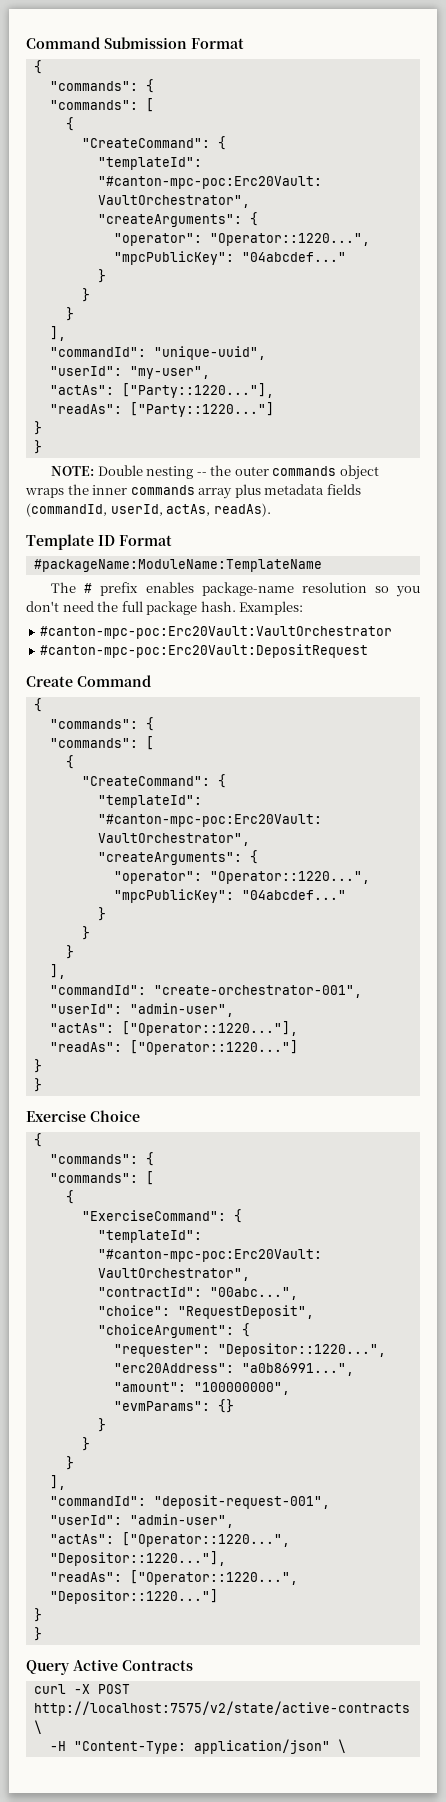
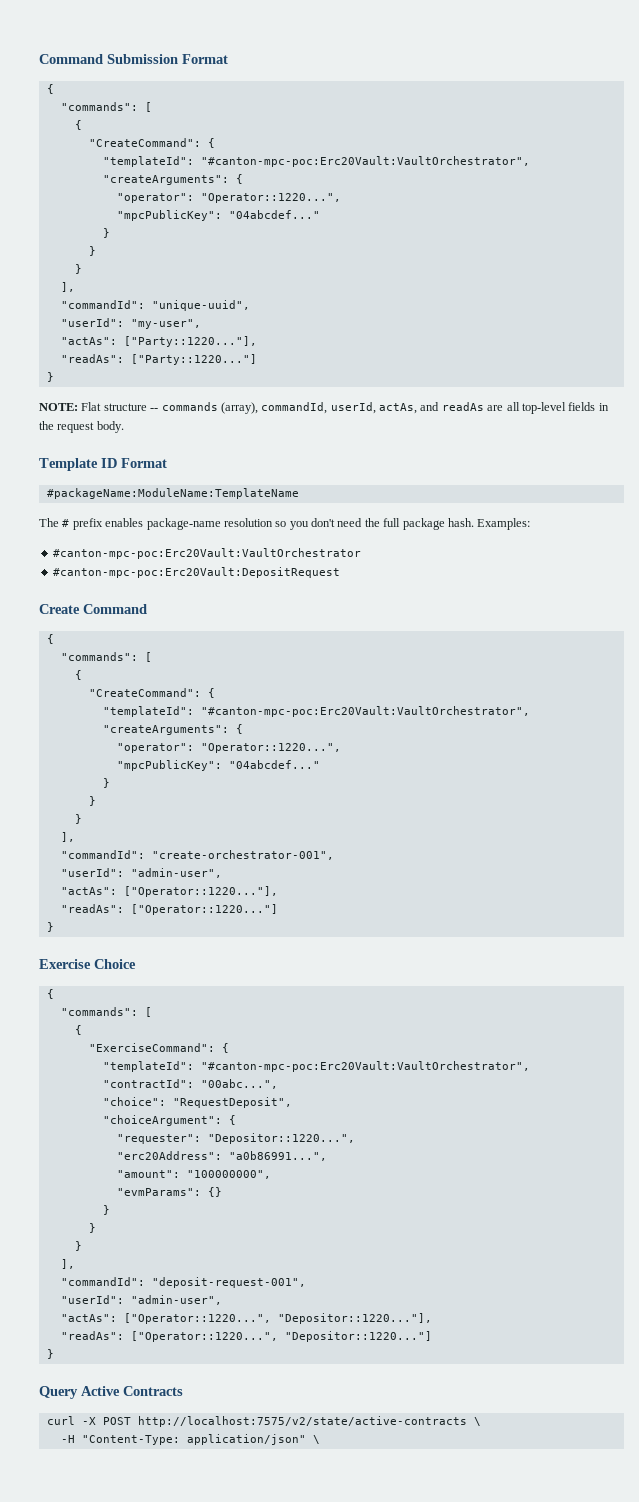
[49,79,154,93] // "commands": { -> (54, 89) none
[33,440,42,454] // } -> (54, 377) none
[97,465,379,480] [25,484,361,499] [26,503,271,517] Double nesting -- the outer commands object wraps the inner commands array plus metadata fields (commandId, userId, actAs, readAs). -> [81,402,609,414] [39,421,124,433] Flat structure -- commands (array), commandId, userId, actAs, and readAs are all top-level fields in the request body.
[49,717,154,731] // "commands": { -> (54, 639) none
[33,1078,42,1092] // } -> (54, 927) none
[49,1152,154,1166] // "commands": { -> (54, 994) none
[33,1627,42,1641] // } -> (54, 1354) none

